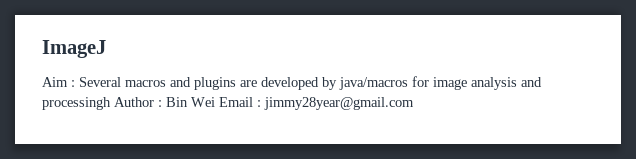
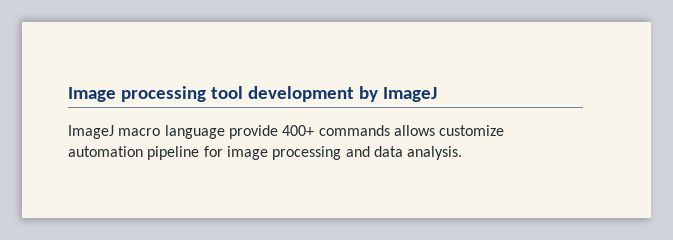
[42,40,106,58] [42,76,542,90] [42,97,414,110] ImageJ // Aim : Several macros and plugins are developed by java/macros for image analysis and processingh Author : Bin Wei Email : jimmy28year@gmail.com -> [68,86,437,102] [68,125,505,139] [68,146,463,160] Image processing tool development by ImageJ // ImageJ macro language provide 400+ commands allows customize automation pipeline for image processing and data analysis.

